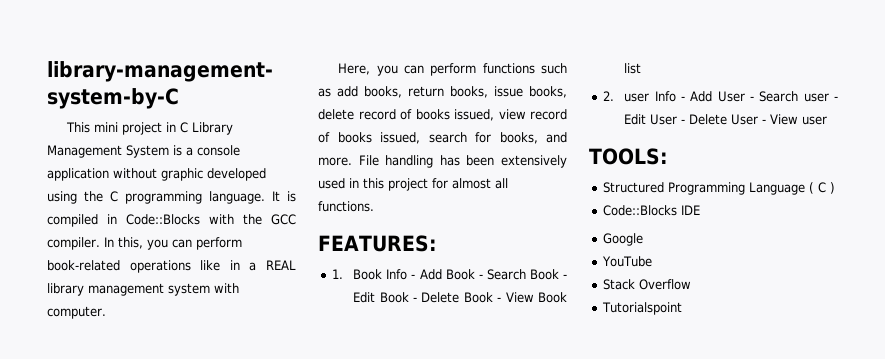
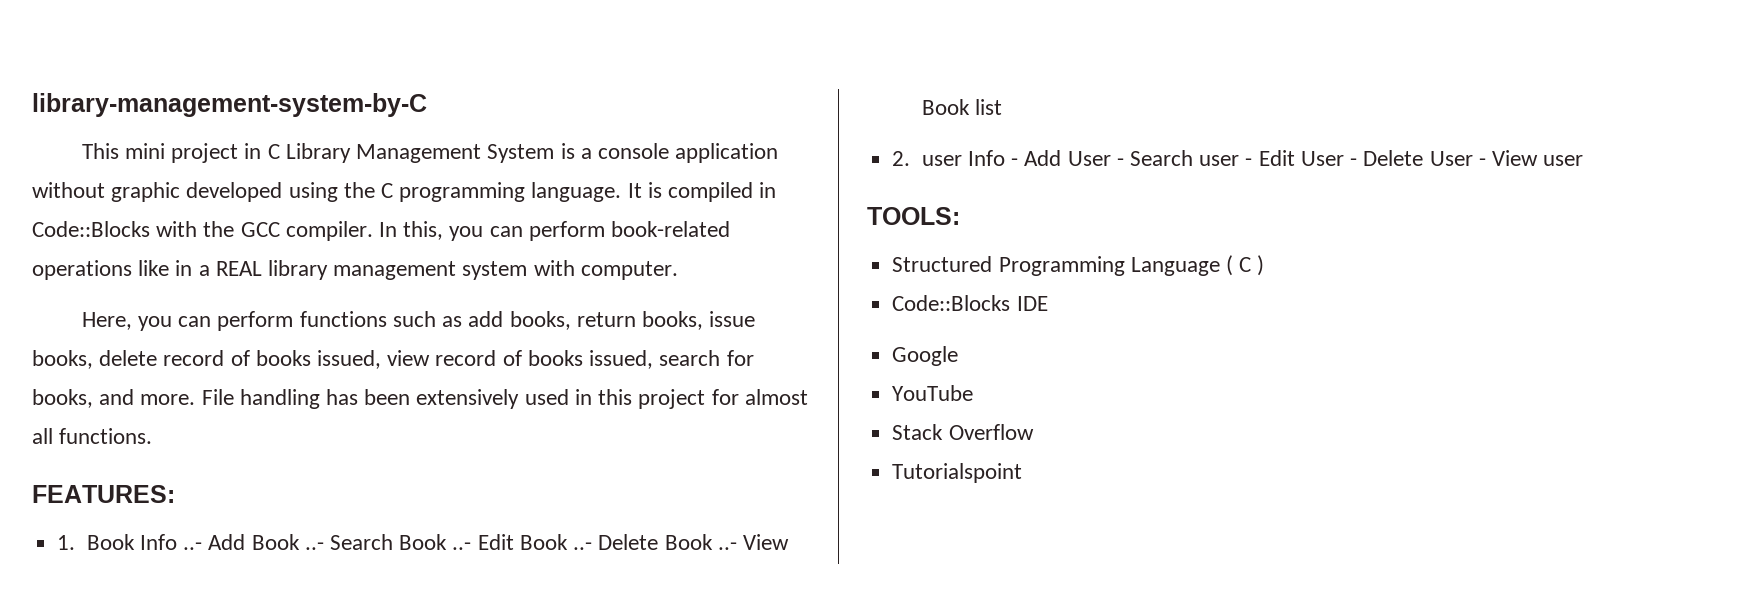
[411,274,416,279] - -> [183,542,203,550] ..-
[478,274,483,279] - -> [304,542,324,550] ..-
[563,274,567,279] - -> [452,542,472,550] ..-
[413,297,418,302] - -> [573,542,593,550] ..-
[497,297,502,302] - -> [717,542,737,550] ..-

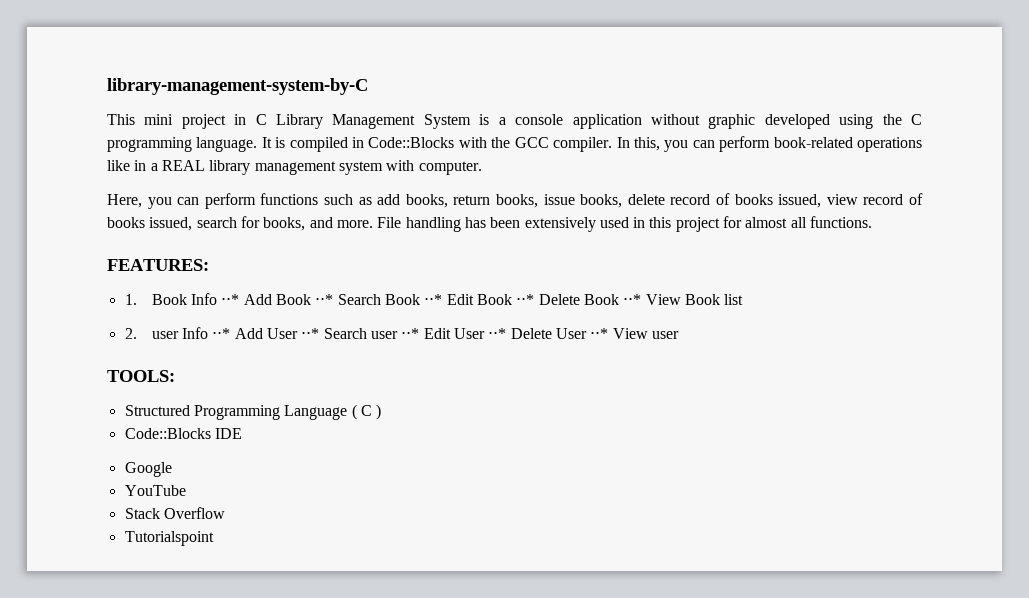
[183,542,203,550] ..- -> [221,294,240,305] ⋅⋅*
[304,542,324,550] ..- -> [315,294,334,305] ⋅⋅*
[452,542,472,550] ..- -> [424,294,443,305] ⋅⋅*
[573,542,593,550] ..- -> [516,294,535,305] ⋅⋅*
[717,542,737,550] ..- -> [623,294,642,305] ⋅⋅*
[1011,158,1019,166] - -> [212,328,231,339] ⋅⋅*
[1116,158,1124,166] - -> [301,328,320,339] ⋅⋅*
[1245,158,1253,166] - -> [401,328,420,339] ⋅⋅*
[1350,158,1358,166] - -> [488,328,507,339] ⋅⋅*
[1478,158,1486,166] - -> [590,328,609,339] ⋅⋅*

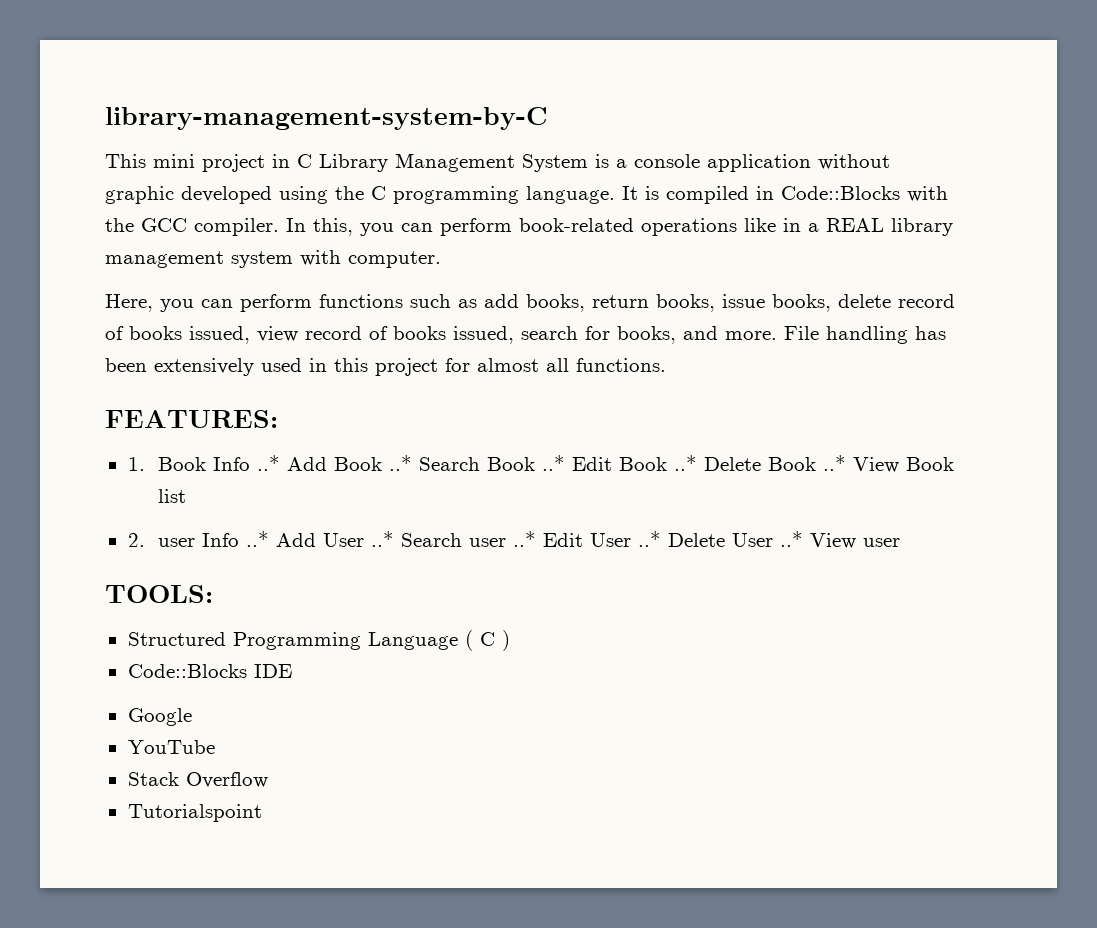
[221,294,240,305] ⋅⋅* -> [256,455,280,471] ..*
[315,294,334,305] ⋅⋅* -> [388,455,412,471] ..*
[424,294,443,305] ⋅⋅* -> [541,455,565,471] ..*
[516,294,535,305] ⋅⋅* -> [673,455,697,471] ..*
[623,294,642,305] ⋅⋅* -> [822,455,846,471] ..*
[212,328,231,339] ⋅⋅* -> [245,531,269,547] ..*
[301,328,320,339] ⋅⋅* -> [370,531,394,547] ..*
[401,328,420,339] ⋅⋅* -> [512,531,536,547] ..*
[488,328,507,339] ⋅⋅* -> [637,531,661,547] ..*
[590,328,609,339] ⋅⋅* -> [779,531,803,547] ..*

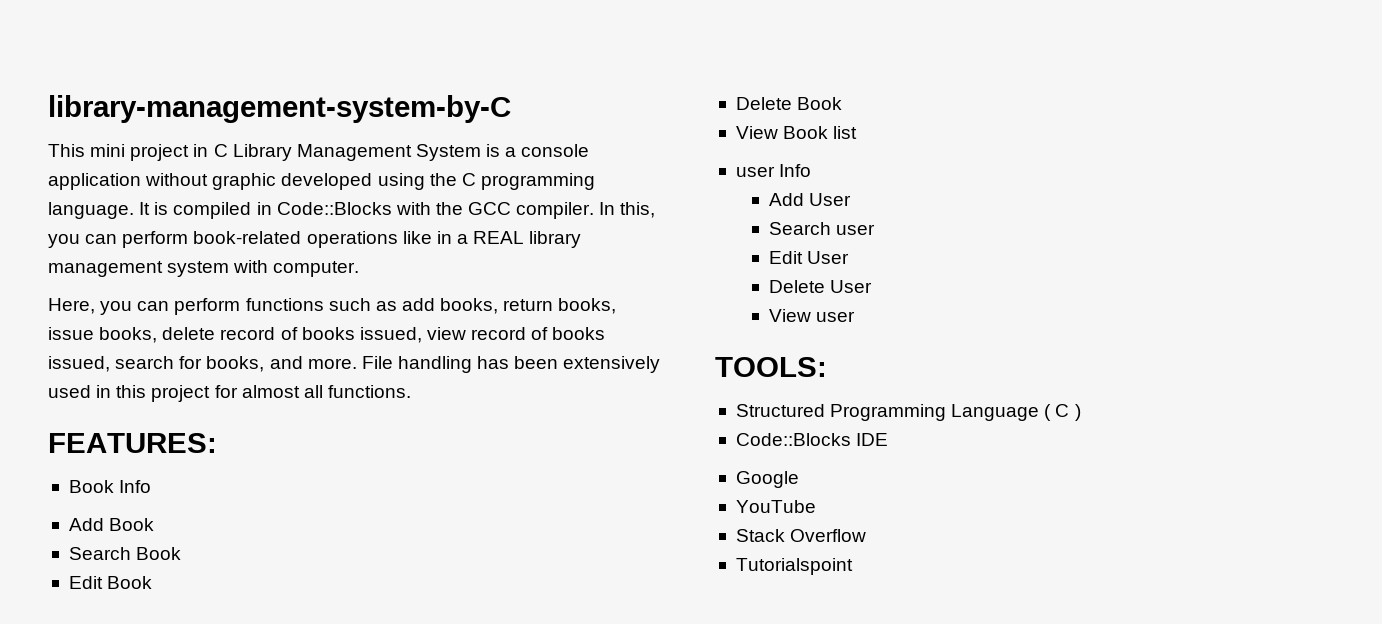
[127,457,145,471] 1. -> (217, 443) none
[256,455,280,471] ..* -> (152, 486) //
[388,455,412,471] ..* -> (155, 524) //
[541,455,565,471] ..* -> (182, 553) //
[673,455,697,471] ..* -> (153, 582) //
[822,455,846,471] ..* -> (843, 103) //
[127,533,145,547] 2. -> (858, 132) none
[245,531,269,547] ..* -> (812, 170) //
[370,531,394,547] ..* -> (852, 199) //
[512,531,536,547] ..* -> (876, 229) //
[637,531,661,547] ..* -> (850, 257) //
[779,531,803,547] ..* -> (873, 286) //

